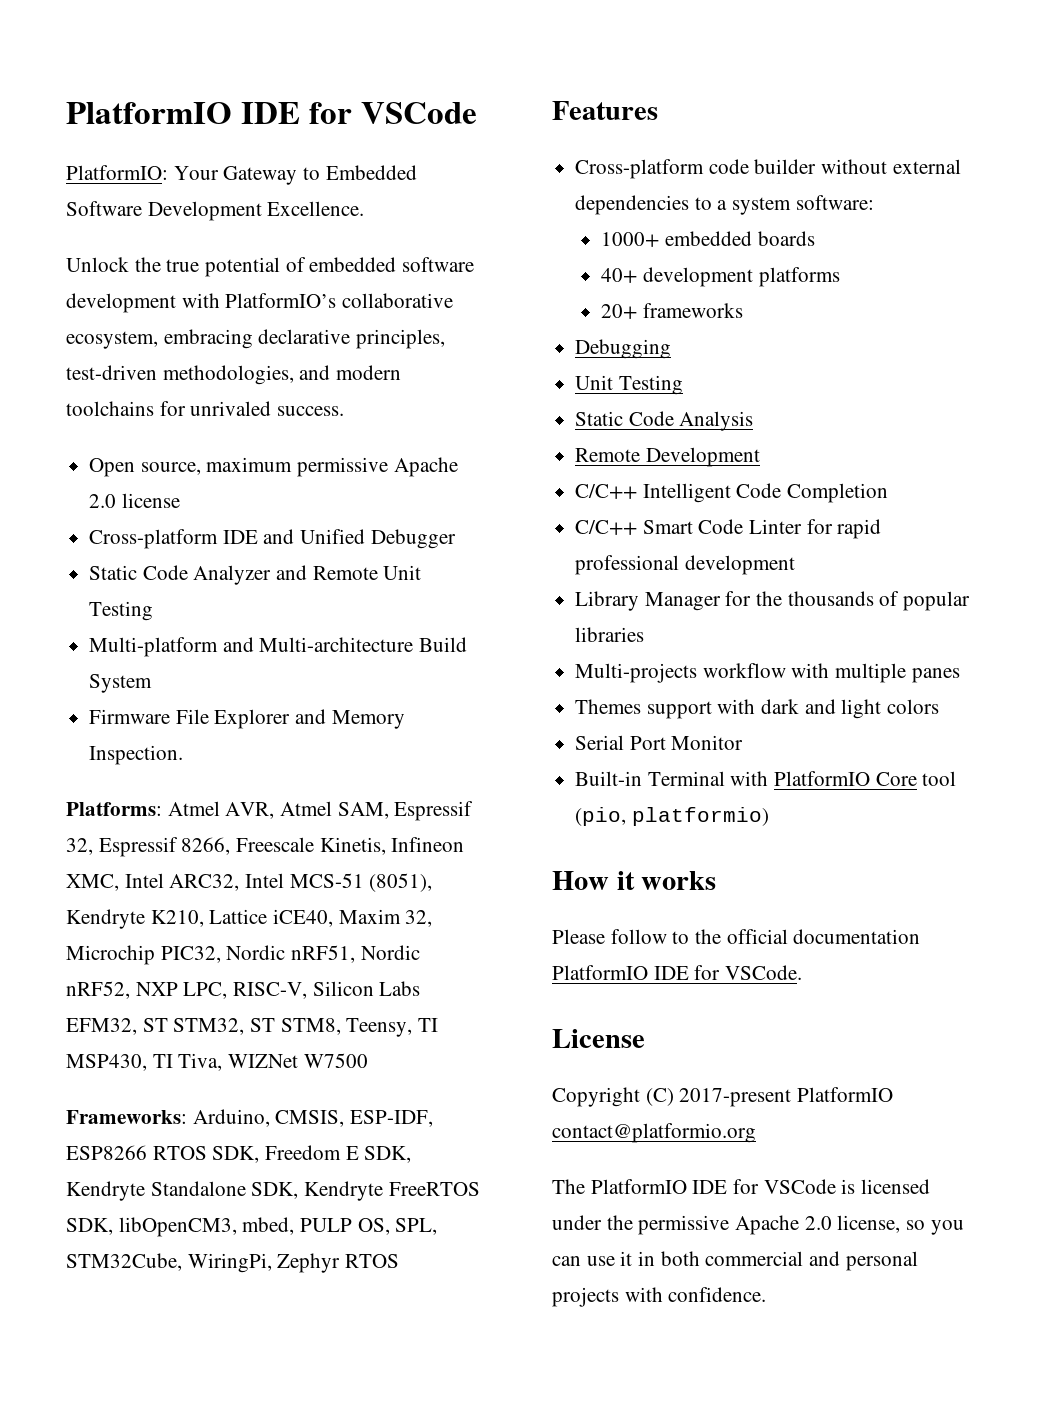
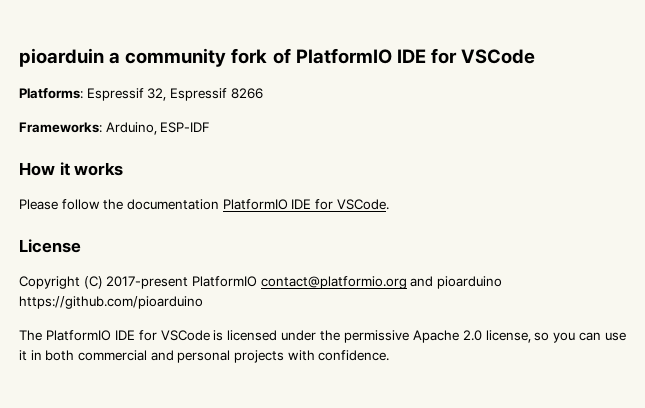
(66, 113) none -> [19,48,291,67] pioarduin a community fork of
[66,165,417,185] [66,201,365,221] [66,257,475,277] [66,293,454,313] [66,329,446,349] [66,365,402,385] [66,401,345,416] [89,457,458,477] [89,493,180,508] [89,529,456,549] [89,565,422,585] [89,601,154,621] [89,637,468,657] [89,674,153,693] [89,709,405,729] [89,745,184,765] [66,801,474,821] [66,837,465,857] [66,873,433,892] [66,909,433,929] [66,945,420,965] [66,981,421,999] [66,1018,439,1037] [66,1053,368,1071] [66,1109,434,1127] [66,1145,412,1163] [66,1181,480,1201] [66,1217,438,1237] [66,1253,400,1273] [552,101,658,120] [575,159,961,179] [575,195,874,215] [601,231,815,247] [601,267,840,287] [601,303,743,319] [575,339,672,359] [575,375,683,395] [575,411,754,431] [575,447,760,467] [575,483,889,503] [575,519,882,539] [575,555,795,575] [575,591,971,611] [575,627,645,642] [575,663,960,683] [575,699,940,719] [575,735,744,750] [575,771,957,786] [575,807,769,826] PlatformIO: Your Gateway to Embedded Software Development Excellence. // Unlock the true potential of embedded software development with PlatformIO’s collaborative ecosystem, embracing declarative principles, test-driven methodologies, and modern toolchains for unrivaled success. // Open source, maximum permissive Apache 2.0 license // Cross-platform IDE and Unified Debugger // Static Code Analyzer and Remote Unit Testing // Multi-platform and Multi-architecture Build System // Firmware File Explorer and Memory Inspection. // Platforms: Atmel AVR, Atmel SAM, Espressif 32, Espressif 8266, Freescale Kinetis, Infineon XMC, Intel ARC32, Intel MCS-51 (8051), Kendryte K210, Lattice iCE40, Maxim 32, Microchip PIC32, Nordic nRF51, Nordic nRF52, NXP LPC, RISC-V, Silicon Labs EFM32, ST STM32, ST STM8, Teensy, TI MSP430, TI Tiva, WIZNet W7500 // Frameworks: Arduino, CMSIS, ESP-IDF, ESP8266 RTOS SDK, Freedom E SDK, Kendryte Standalone SDK, Kendryte FreeRTOS SDK, libOpenCM3, mbed, PULP OS, SPL, STM32Cube, WiringPi, Zephyr RTOS // Features // Cross-platform code builder without external dependencies to a system software: // 1000+ embedded boards // 40+ development platforms // 20+ frameworks // Debugging // Unit Testing // Static Code Analysis // Remote Development // C/C++ Intelligent Code Completion // C/C++ Smart Code Linter for rapid professional development // Library Manager for the thousands of popular libraries // Multi-projects workflow with multiple panes // Themes support with dark and light colors // Serial Port Monitor // Built-in Terminal with PlatformIO Core tool (pio, platformio) -> [19,88,263,101] [19,122,211,135] Platforms: Espressif 32, Espressif 8266 // Frameworks: Arduino, ESP-IDF
[672,929,788,944] to the official -> [103,199,124,210] the
(756, 1133) none -> [410,276,502,289] [19,296,203,309] and pioarduino https://github.com/pioarduino

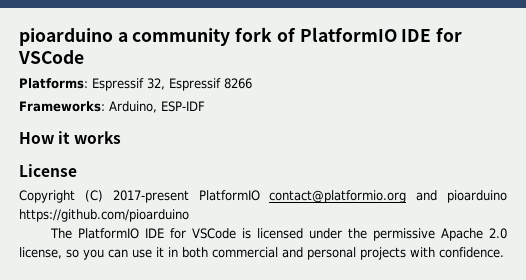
[19,48,104,67] pioarduin -> [19,28,113,46] pioarduino
[19,199,389,210] // Please follow the documentation PlatformIO IDE for VSCode. -> (122, 137) none

